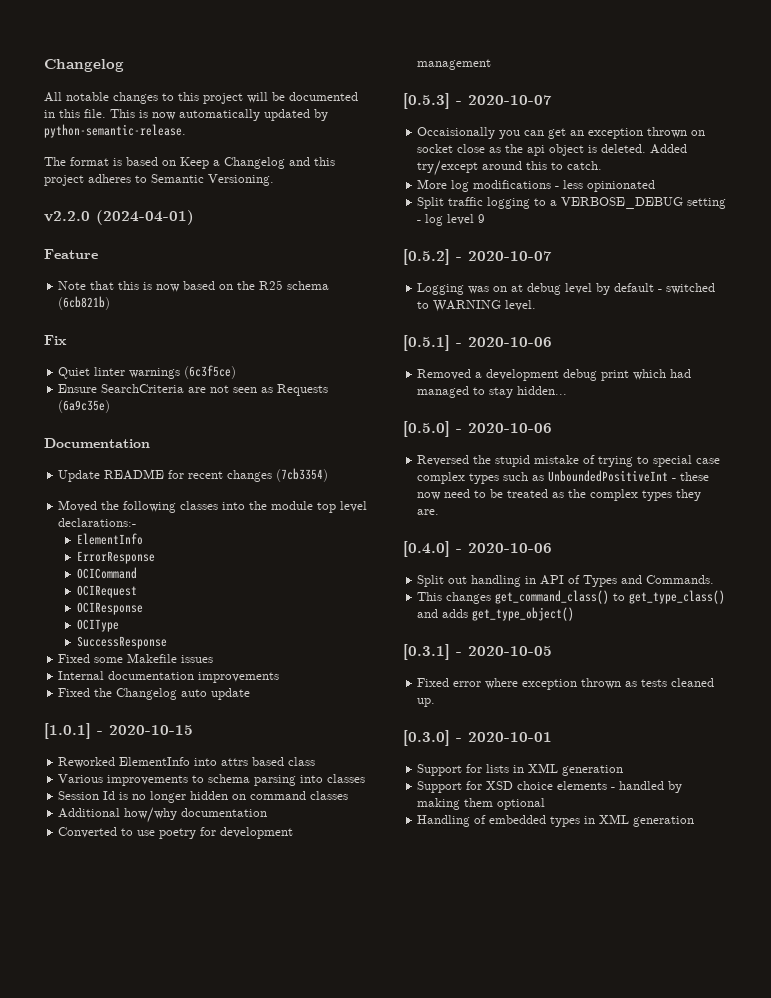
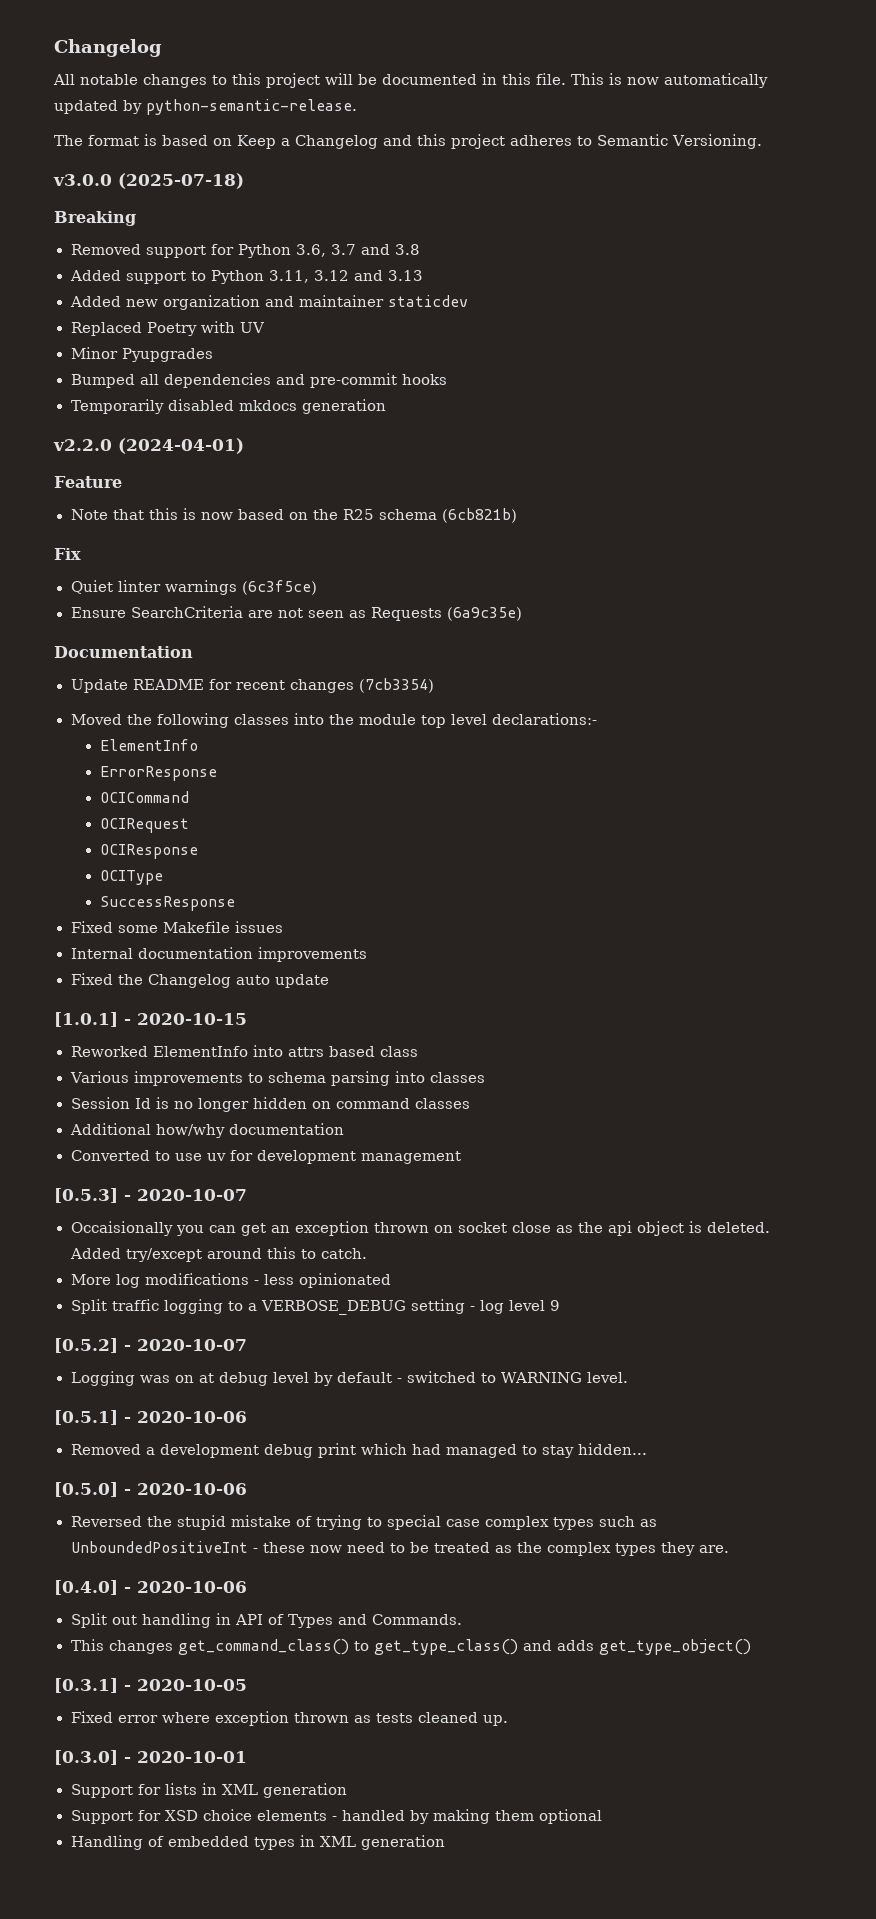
(274, 180) none -> [53,173,244,189] [54,211,136,226] [70,244,420,258] [69,270,423,284] [69,295,468,310] [70,321,265,336] [70,347,213,362] [70,373,447,388] [70,399,387,414] // v3.0.0 (2025-07-18) // Breaking // Removed support for Python 3.6, 3.7 and 3.8 // Added support to Python 3.11, 3.12 and 3.13 // Added new organization and maintainer staticdev // Replaced Poetry with UV // Minor Pyupgrades // Bumped all dependencies and pre-commit hooks // Temporarily disabled mkdocs generation
[159,828,197,839] poetry -> [206,1153,226,1161] uv

